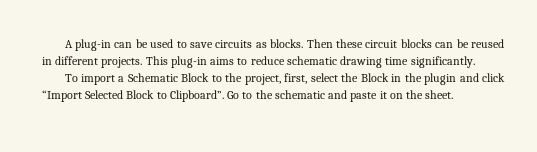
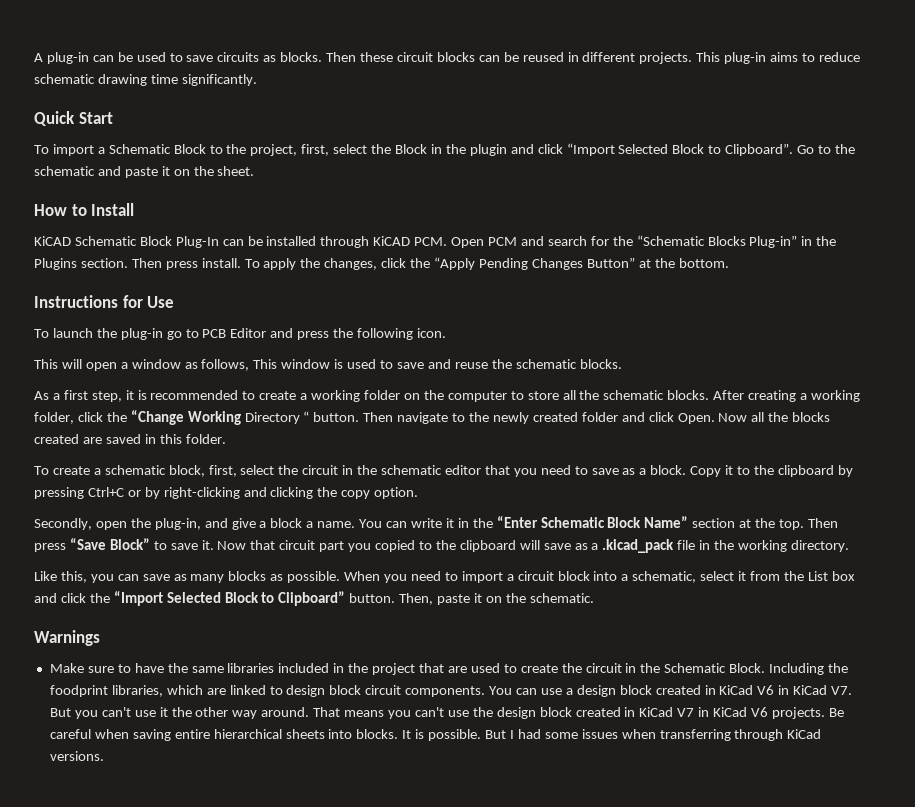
(475, 62) none -> [34,111,113,126] // Quick Start
(454, 94) none -> [34,203,135,216] [34,235,837,248] [34,257,729,270] [34,295,175,308] [34,328,446,340] [34,359,622,371] [34,390,860,402] [34,410,831,425] [34,434,226,444] [34,465,853,477] [34,487,419,499] [34,516,838,530] [34,538,849,553] [34,571,855,583] [34,591,594,606] [34,630,100,646] [49,663,848,675] [49,685,853,697] [49,707,844,719] [49,729,822,741] [49,751,104,761] // How to Install // KiCAD Schematic Block Plug-In can be installed through KiCAD PCM. Open PCM and search for the “Schematic Blocks Plug-in” in the Plugins section. Then press install. To apply the changes, click the “Apply Pending Changes Button” at the bottom. // Instructions for Use // To launch the plug-in go to PCB Editor and press the following icon. // This will open a window as follows, This window is used to save and reuse the schematic blocks. // As a first step, it is recommended to create a working folder on the computer to store all the schematic blocks. After creating a working folder, click the “Change Working Directory “ button. Then navigate to the newly created folder and click Open. Now all the blocks created are saved in this folder. // To create a schematic block, first, select the circuit in the schematic editor that you need to save as a block. Copy it to the clipboard by pressing Ctrl+C or by right-clicking and clicking the copy option. // Secondly, open the plug-in, and give a block a name. You can write it in the “Enter Schematic Block Name” section at the top. Then press “Save Block” to save it. Now that circuit part you copied to the clipboard will save as a .kicad_pack file in the working directory. // Like this, you can save as many blocks as possible. When you need to import a circuit block into a schematic, select it from the List box and click the “Import Selected Block to Clipboard” button. Then, paste it on the schematic. // Warnings // Make sure to have the same libraries included in the project that are used to create the circuit in the Schematic Block. Including the foodprint libraries, which are linked to design block circuit components. You can use a design block created in KiCad V6 in KiCad V7. But you can't use it the other way around. That means you can't use the design block created in KiCad V7 in KiCad V6 projects. Be careful when saving entire hierarchical sheets into blocks. It is possible. But I had some issues when transferring through KiCad versions.

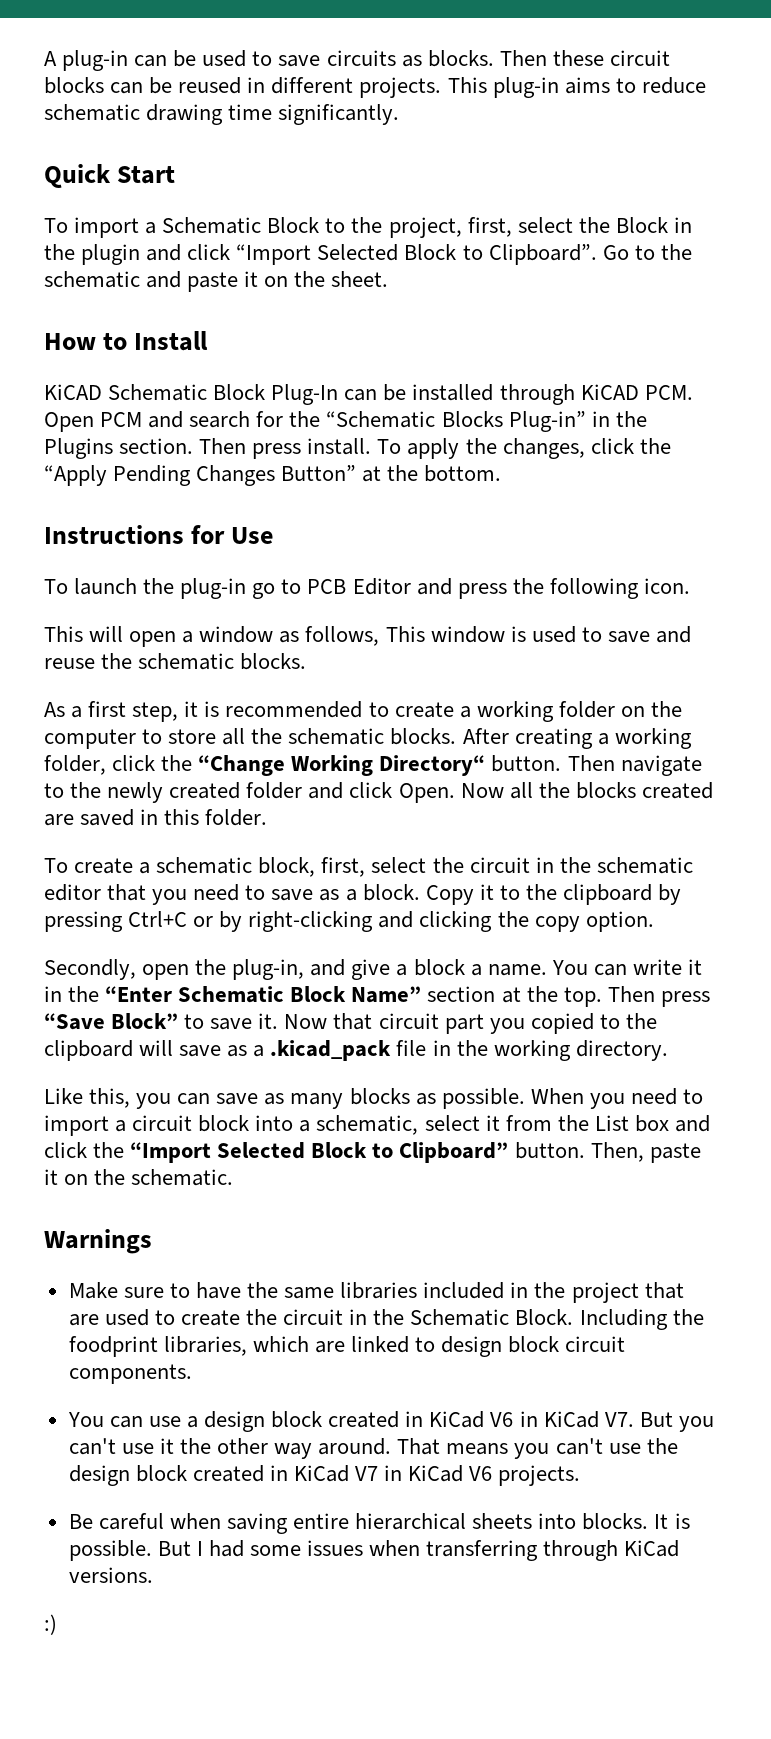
[244,411,310,424] Directory “ -> [379,755,486,776] Directory“
(486, 691) none -> (192, 1374) //
(825, 713) none -> (581, 1475) //
(104, 756) none -> [44,1614,57,1635] // :)

